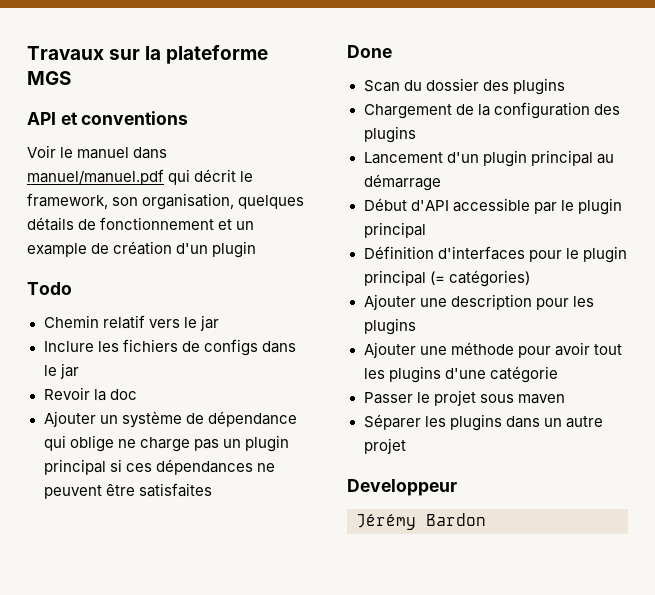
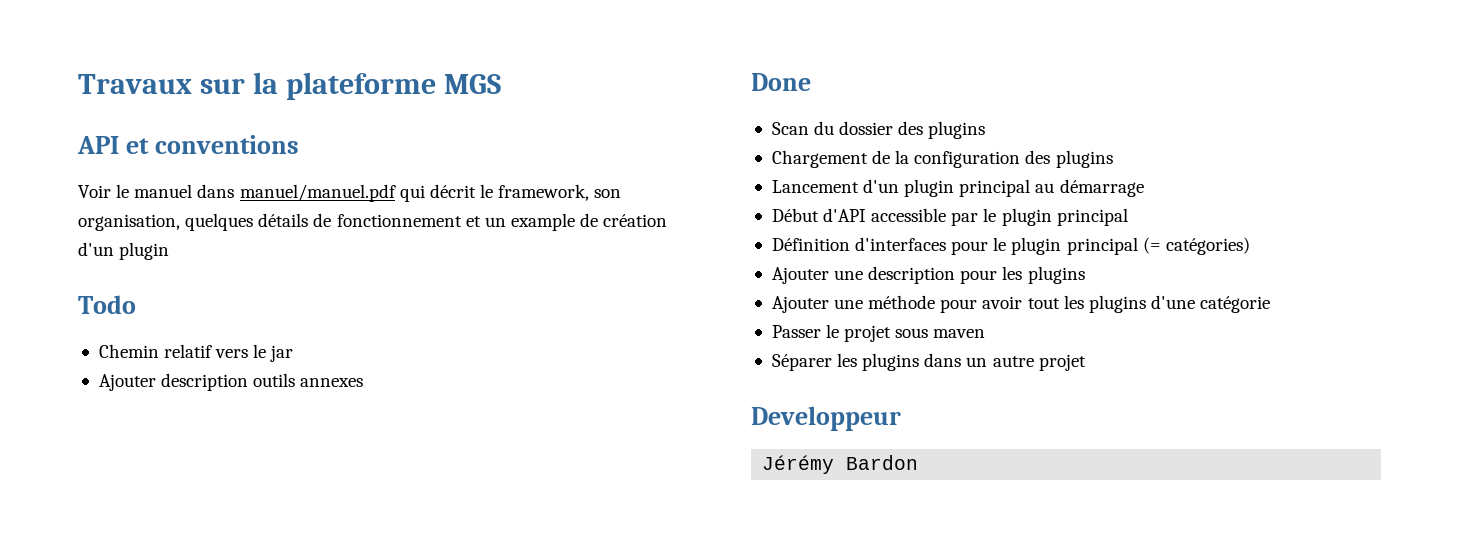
[43,339,296,356] [43,363,79,379] [43,387,137,401] [43,411,297,428] [43,435,289,452] [43,459,275,475] [43,483,212,499] Inclure les fichiers de configs dans le jar // Revoir la doc // Ajouter un système de dépendance qui oblige ne charge pas un plugin principal si ces dépendances ne peuvent être satisfaites -> [98,373,364,391] Ajouter description outils annexes

